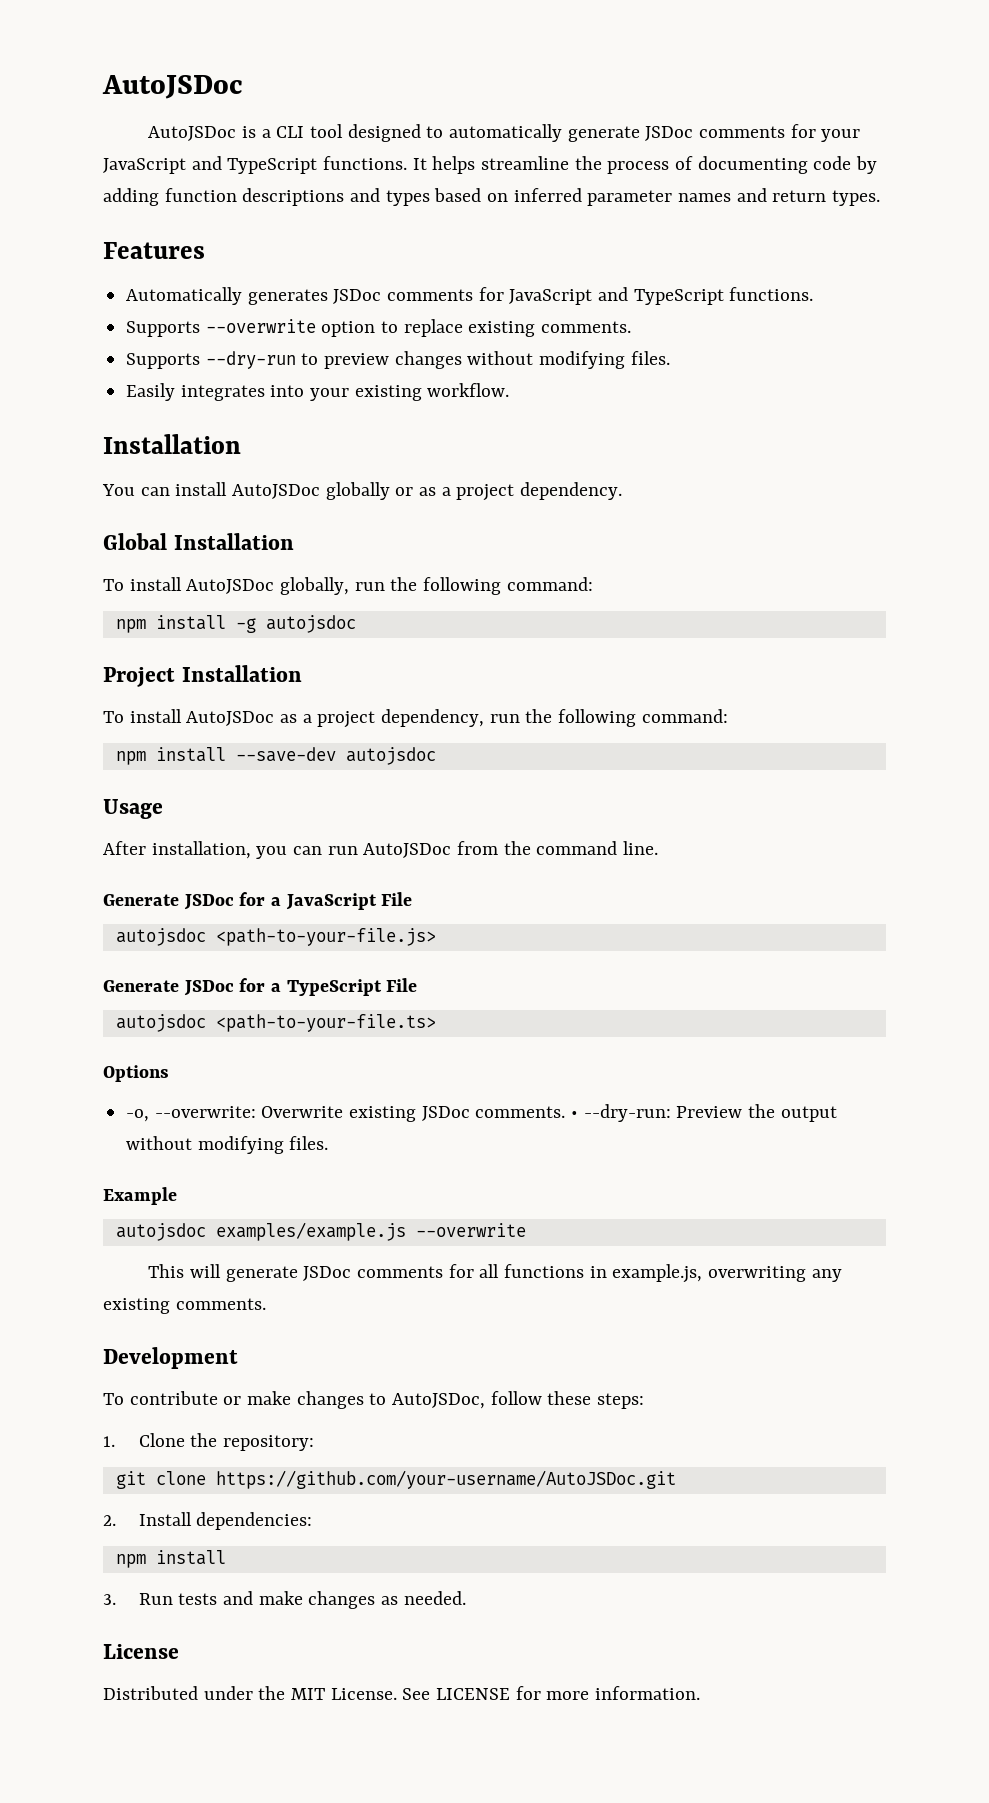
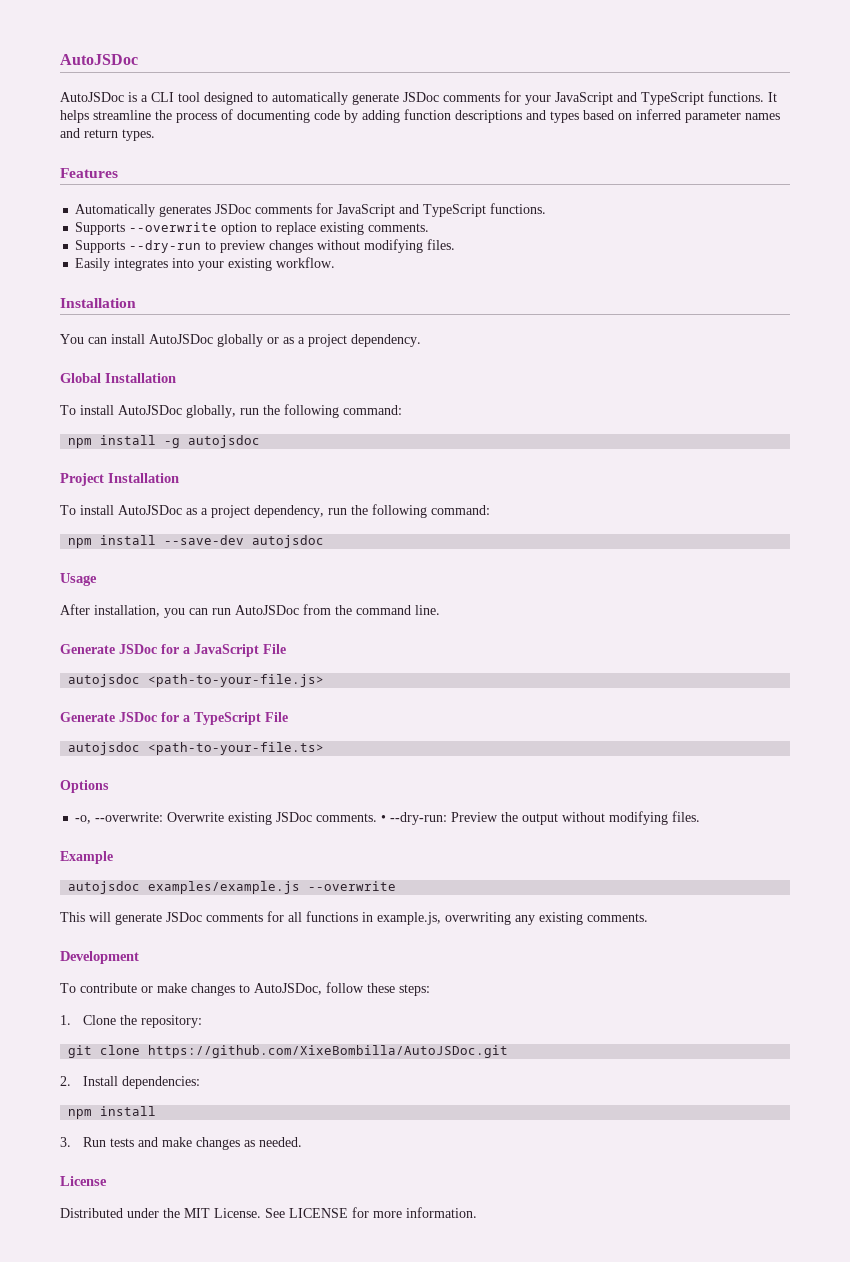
[215,1470,676,1489] https://github.com/your-username/AutoJSDoc.git -> [148,1045,509,1058] https://github.com/XixeBombilla/AutoJSDoc.git

